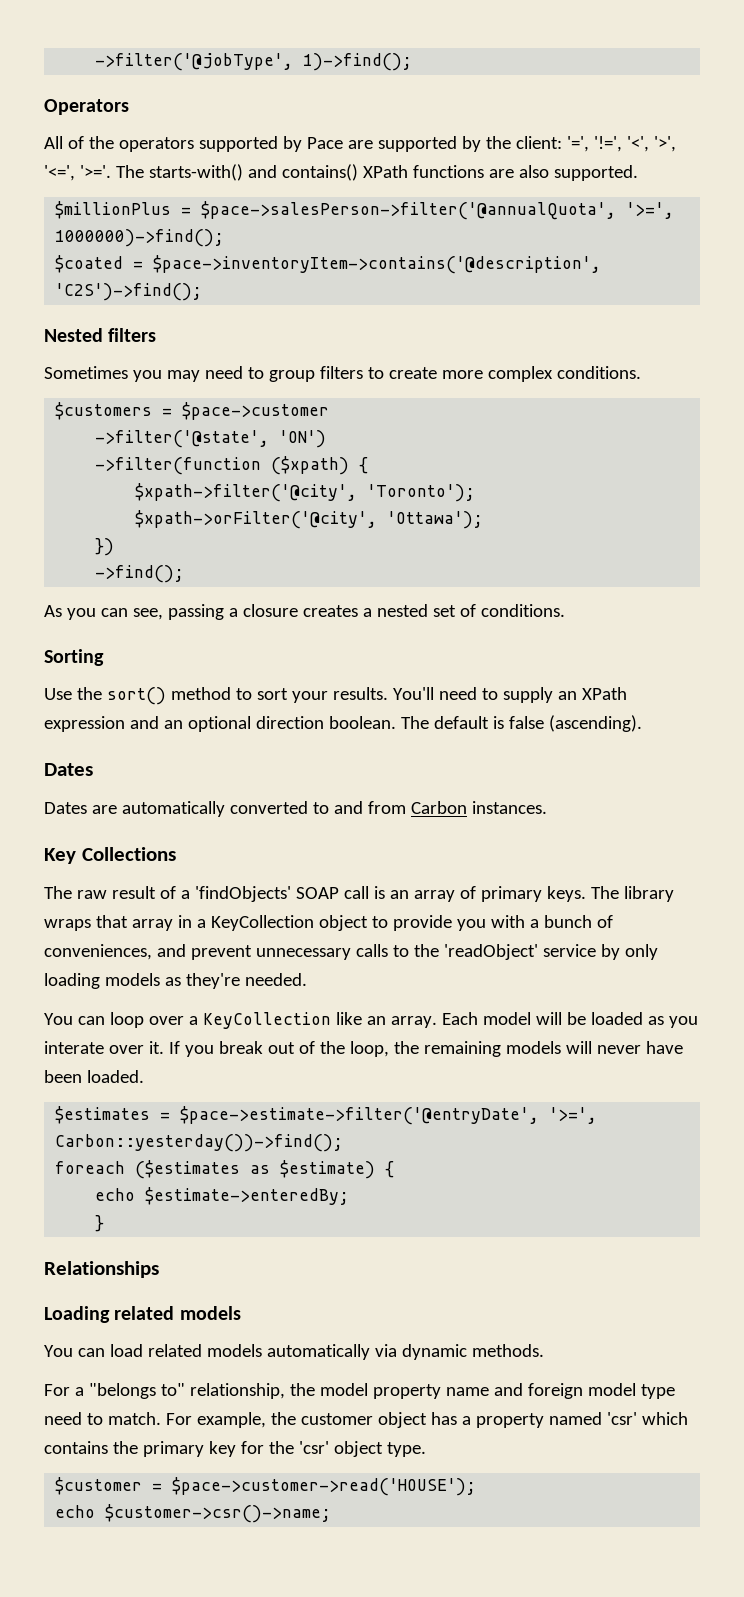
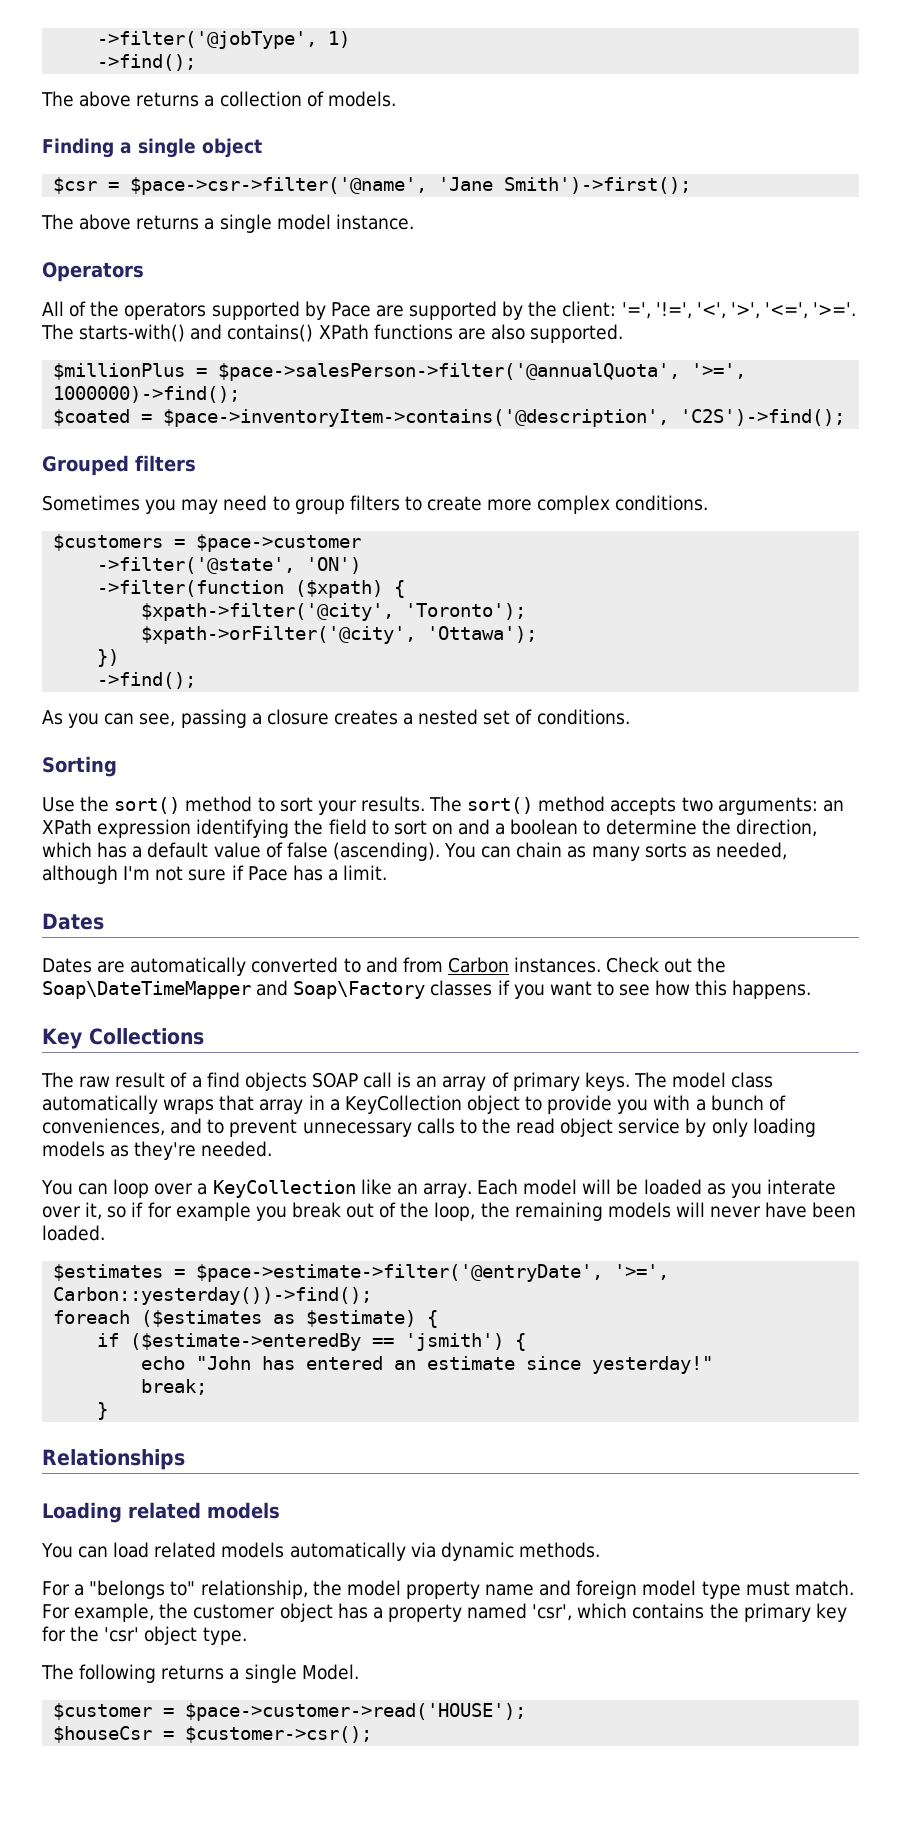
[303,53,413,71] 1)->find(); -> [328,31,351,48] [97,54,197,71] [41,91,396,107] [42,138,262,158] [53,177,692,195] [41,214,414,233] 1) // ->find(); // The above returns a collection of models. // Finding a single object // $csr = $pace->csr->filter('@name', 'Jane Smith')->first(); // The above returns a single model instance.
[44,328,103,342] Nested -> [42,455,129,476] Grouped
[392,687,627,703] [44,715,642,732] You'll need to supply an XPath expression and an optional direction boolean. The default is false (ascending). -> [429,796,844,815] [42,819,817,838] [42,842,787,861] [42,865,388,884] The sort() method accepts two arguments: an XPath expression identifying the field to sort on and a boolean to determine the direction, which has a default value of false (ascending). You can chain as many sorts as needed, although I'm not sure if Pace has a limit.
(547, 807) none -> [606,957,727,973] [42,980,812,999] Check out the Soap\DateTimeMapper and Soap\Factory classes if you want to see how this happens.
[194,886,291,902] 'findObjects' -> [206,1072,307,1091] find objects
[623,886,674,902] library -> [672,1072,774,1088] [42,1095,158,1114] model class automatically
(186, 950) none -> [207,1119,225,1134] to
[443,944,538,960] 'readObject' -> [516,1118,614,1137] read object
[148,1041,180,1054] it. If -> [85,1202,251,1221] it, so if for example
[95,1187,350,1205] echo $estimate->enteredBy; -> [97,1333,527,1351] [141,1356,714,1374] [141,1379,208,1395] if ($estimate->enteredBy == 'jsmith') { // echo "John has entered an estimate since yesterday!" // break;
[44,1412,103,1425] need to -> [745,1581,790,1596] must
[606,1412,637,1425] 'csr' -> [532,1604,573,1621] 'csr',
(426, 1449) none -> [41,1664,359,1683] // The following returns a single Model.
[55,1504,332,1523] echo $customer->csr()->name; -> [53,1726,373,1743] $houseCsr = $customer->csr();

